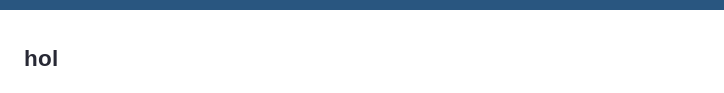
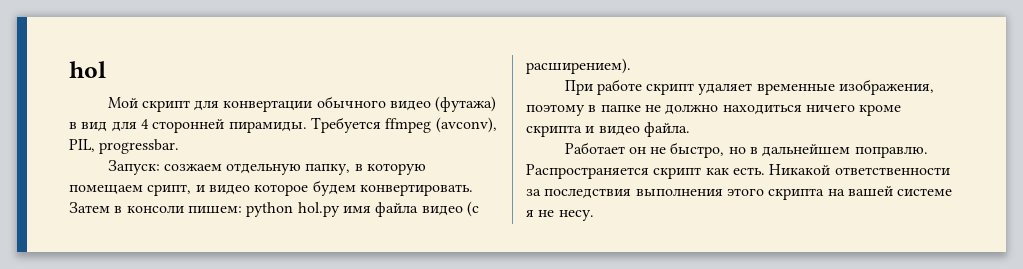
(58, 58) none -> [107,96,497,112] [69,117,497,133] [69,139,180,154] [107,160,427,175] [69,180,473,196] [69,201,479,217] [526,58,631,74] [564,79,935,95] [526,104,902,116] [526,122,690,137] [564,142,928,158] [526,164,950,179] [526,186,953,200] [526,210,594,221] // Мой скрипт для конвертации обычного видео (футажа) в вид для 4 сторонней пирамиды. Требуется ffmpeg (avconv), PIL, progressbar. // Запуск: созжаем отдельную папку, в которую помещаем срипт, и видео которое будем конвертировать. Затем в консоли пишем: python hol.py имя файла видео (с расширением). // При работе скрипт удаляет временные изображения, поэтому в папке не должно находиться ничего кроме скрипта и видео файла. // Работает он не быстро, но в дальнейшем поправлю. Распространяется скрипт как есть. Никакой ответственности за последствия выполнения этого скрипта на вашей системе я не несу.

